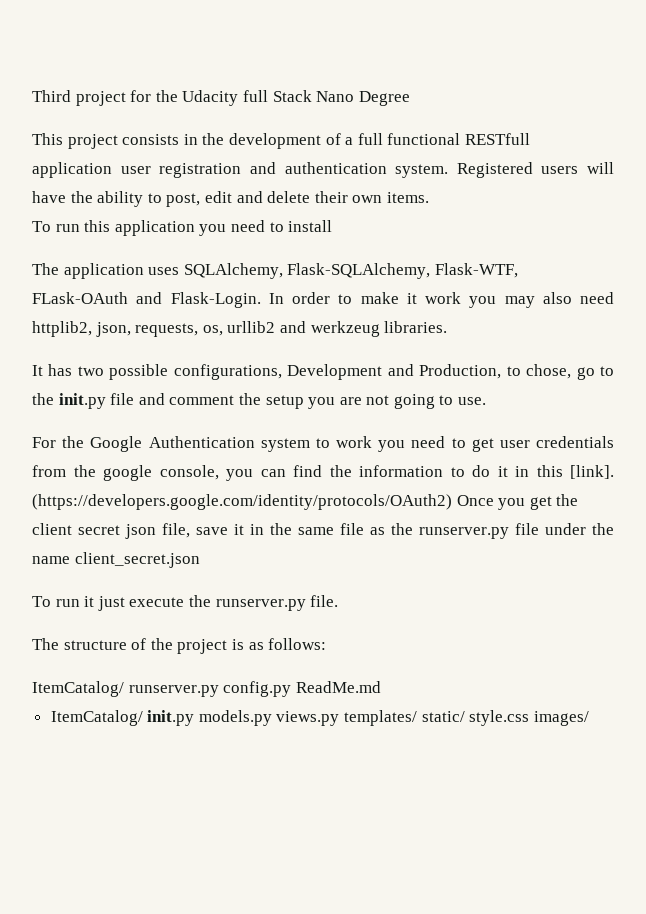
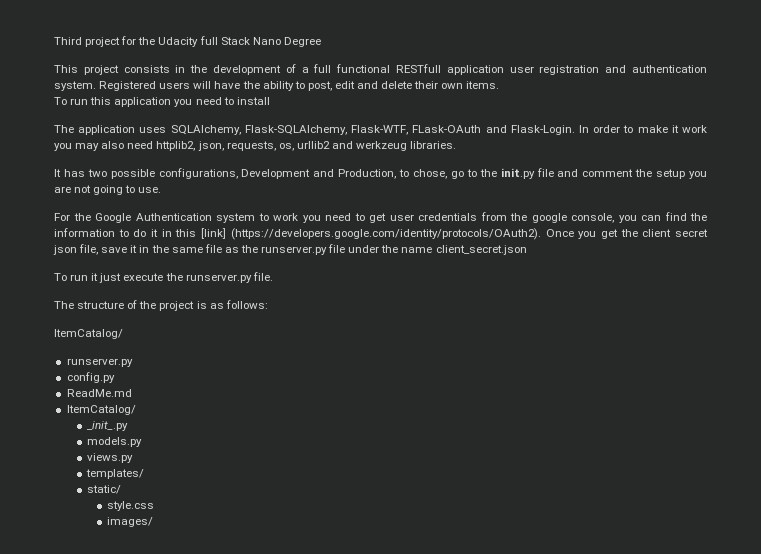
[570,465,614,479] [32,494,452,510] [link]. (https://developers.google.com/identity/protocols/OAuth2) -> [201,228,541,240] [link] (https://developers.google.com/identity/protocols/OAuth2).
[128,685,219,697] runserver.py -> [66,358,133,367] // runserver.py //
(292, 689) none -> (115, 377) //
[147,710,195,726] init.py -> [86,421,128,431] // _init_.py //
(272, 718) none -> (142, 442) //
(340, 718) none -> (133, 458) //
(418, 718) none -> (144, 474) //
(465, 716) none -> (121, 489) //
(530, 718) none -> (155, 506) //

